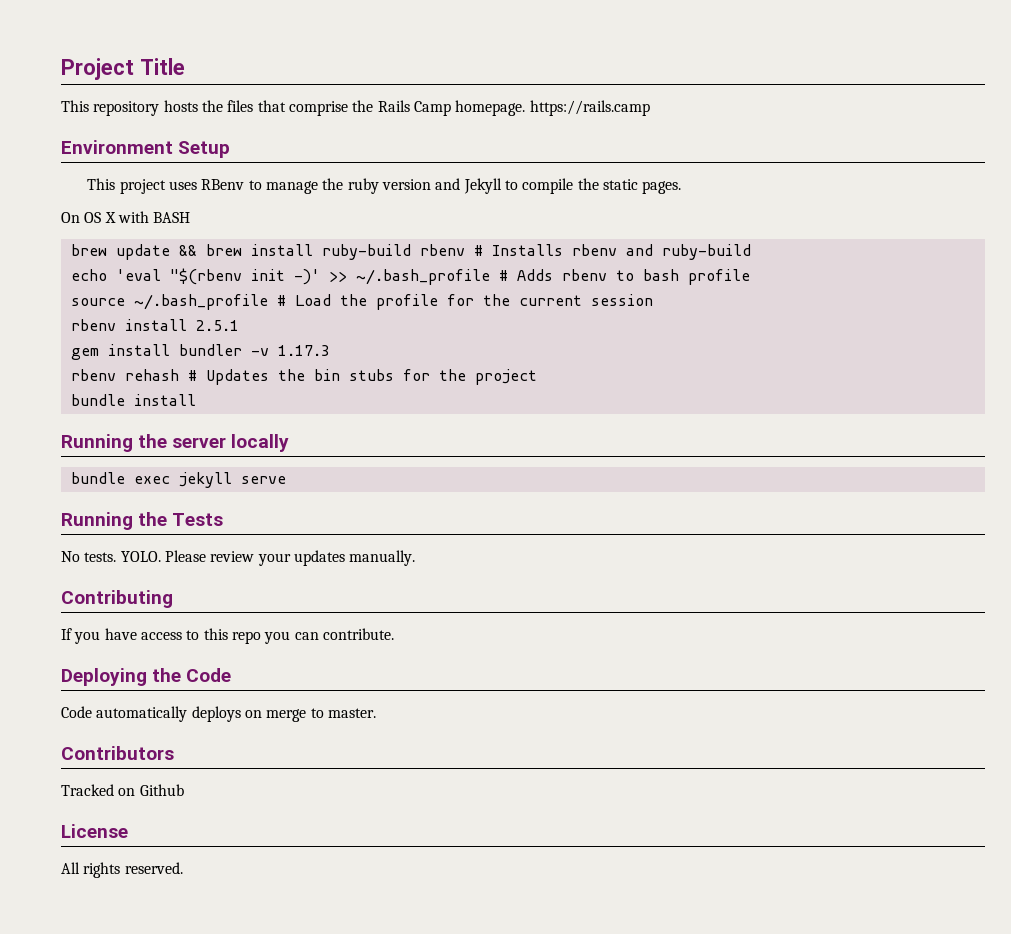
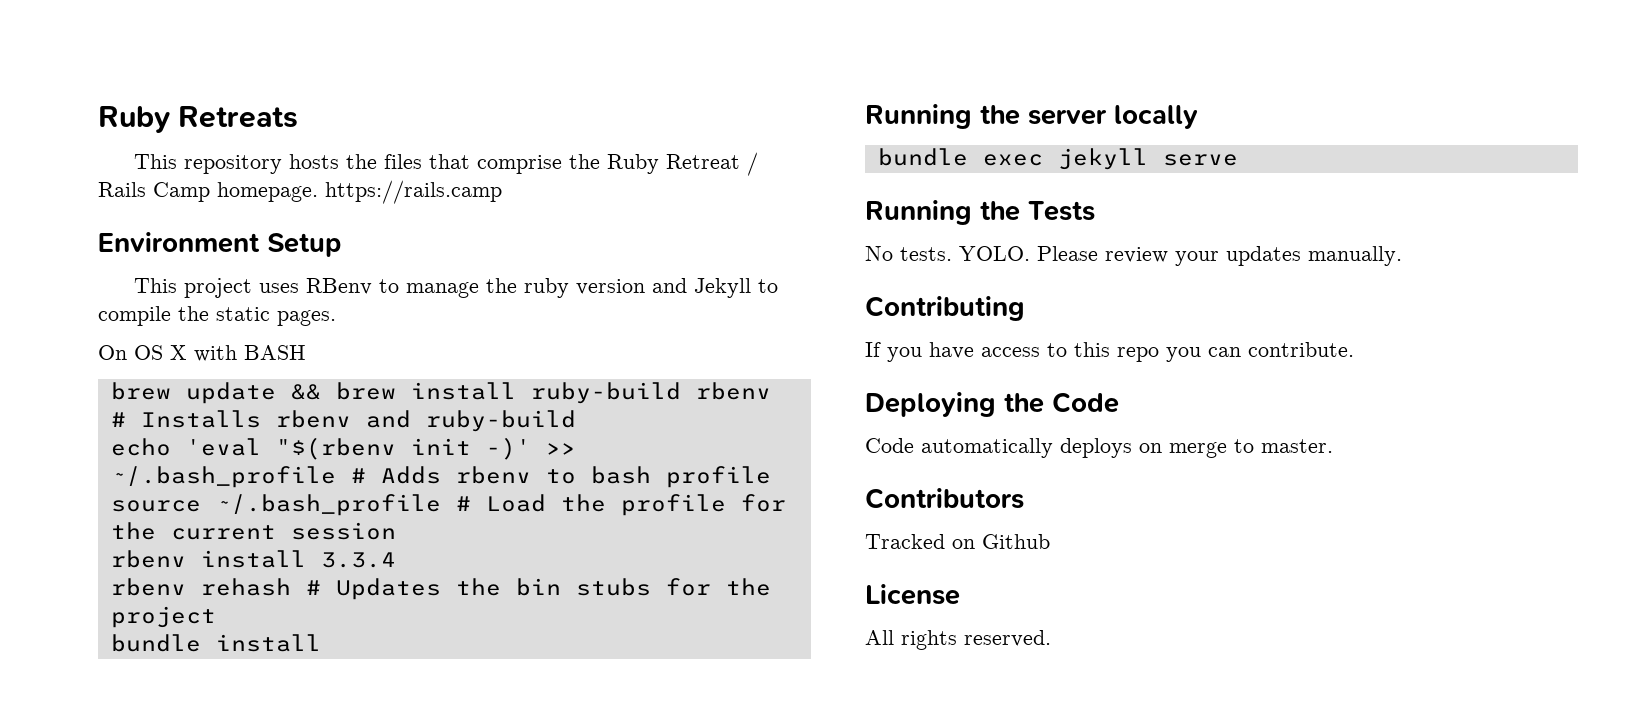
[61,58,185,80] Project Title -> [98,106,299,133] Ruby Retreats
(374, 106) none -> [607,152,759,176] Ruby Retreat /
[195,320,239,331] [70,344,330,360] 2.5.1 // gem install bundler -v 1.17.3 -> [320,552,396,568] 3.3.4

